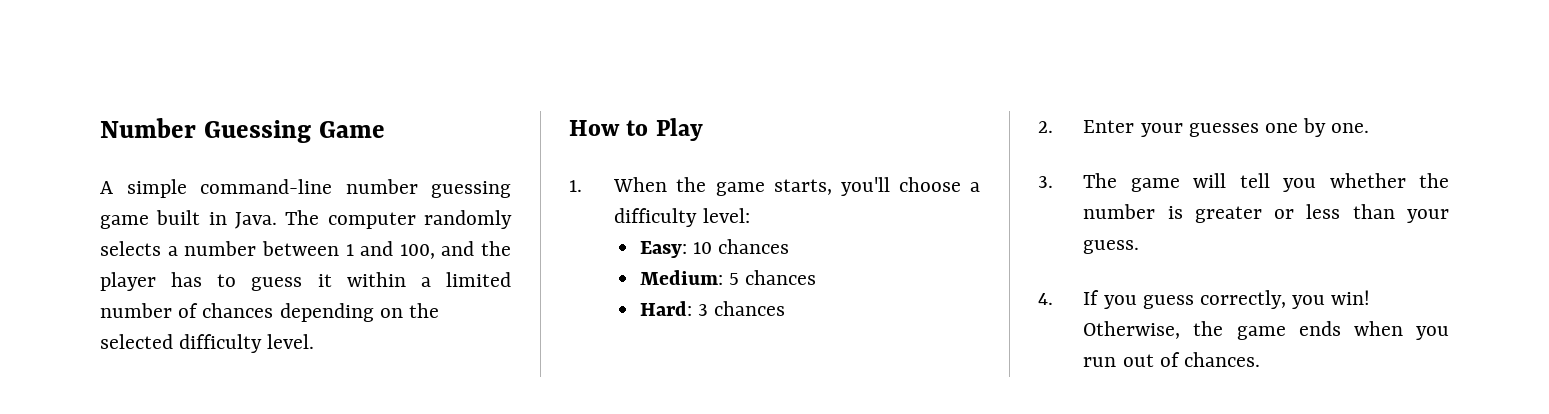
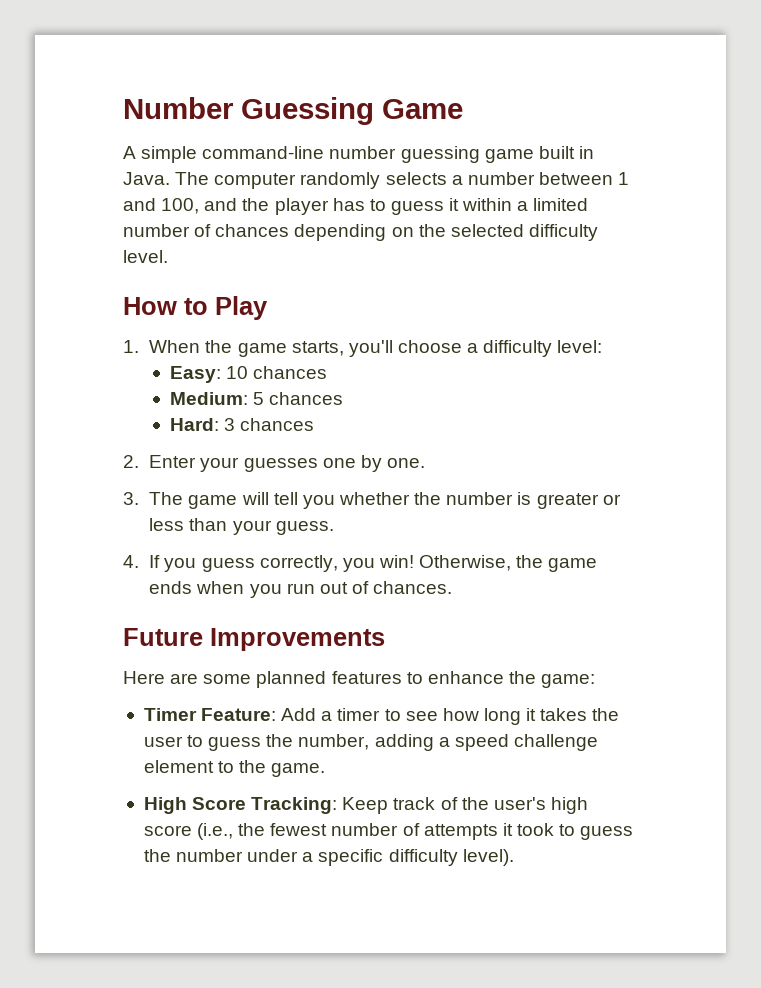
(1260, 359) none -> [123,628,385,651] [123,671,596,688] [143,708,620,725] [143,734,598,751] [143,760,326,777] [143,797,588,814] [143,823,634,840] [143,849,514,866] // Future Improvements // Here are some planned features to enhance the game: // Timer Feature: Add a timer to see how long it takes the user to guess the number, adding a speed challenge element to the game. // High Score Tracking: Keep track of the user's high score (i.e., the fewest number of attempts it took to guess the number under a specific difficulty level).

